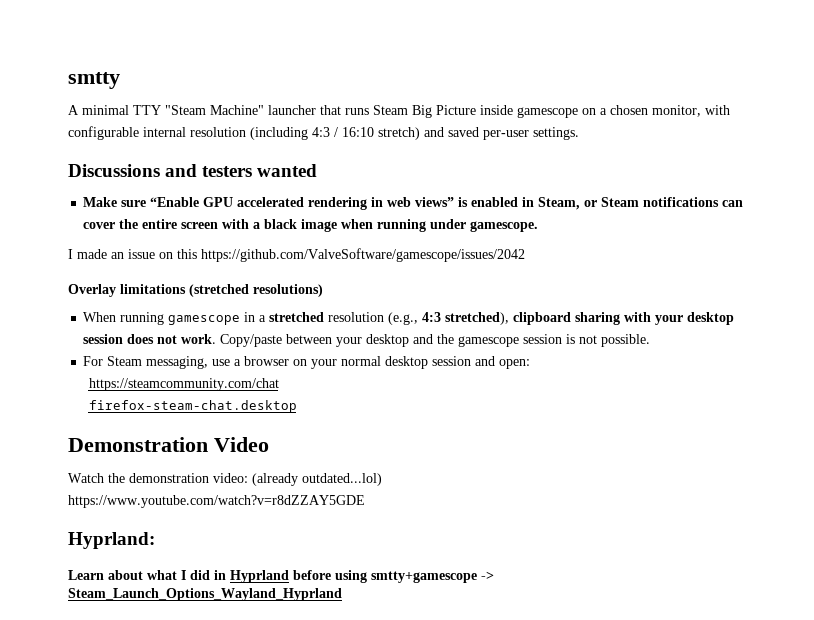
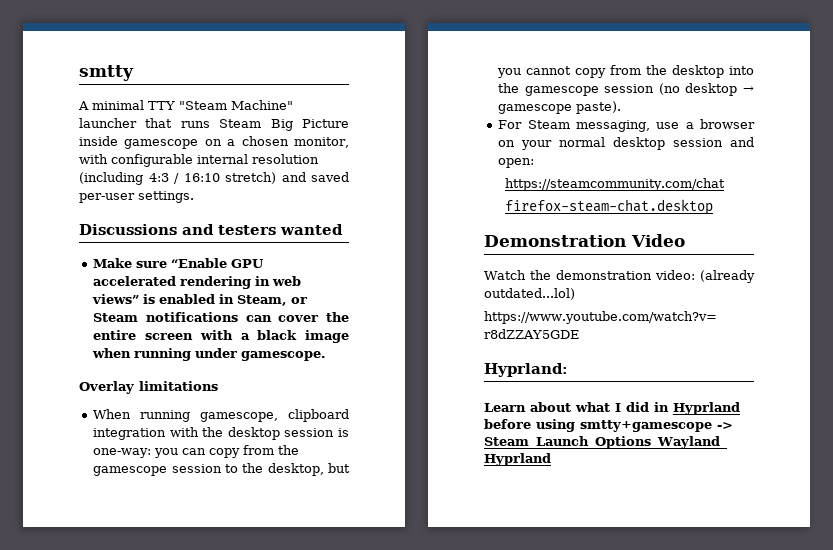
[68,248,525,262] // I made an issue on this https://github.com/ValveSoftware/gamescope/issues/2042 -> (327, 356) none
[189,284,323,297] (stretched resolutions) -> (218, 386) none
[168,312,735,325] [83,334,651,347] gamescope in a stretched resolution (e.g., 4:3 stretched), clipboard sharing with your desktop session does not work. Copy/paste between your desktop and the gamescope session is not possible. -> [200,409,349,422] [93,427,349,440] [93,445,300,458] [93,463,350,476] [497,65,754,78] [498,83,754,96] [498,101,622,114] gamescope, clipboard integration with the desktop session is one-way: you can copy from the gamescope session to the desktop, but you cannot copy from the desktop into the gamescope session (no desktop → gamescope paste).

